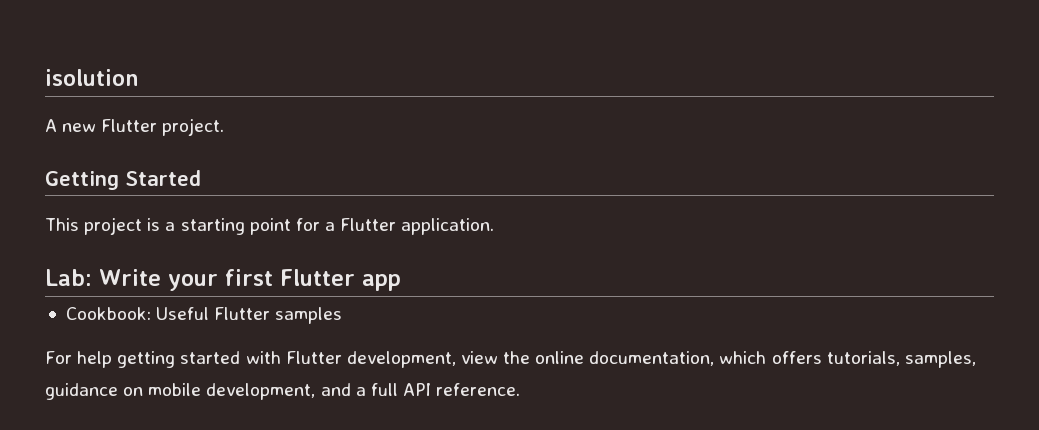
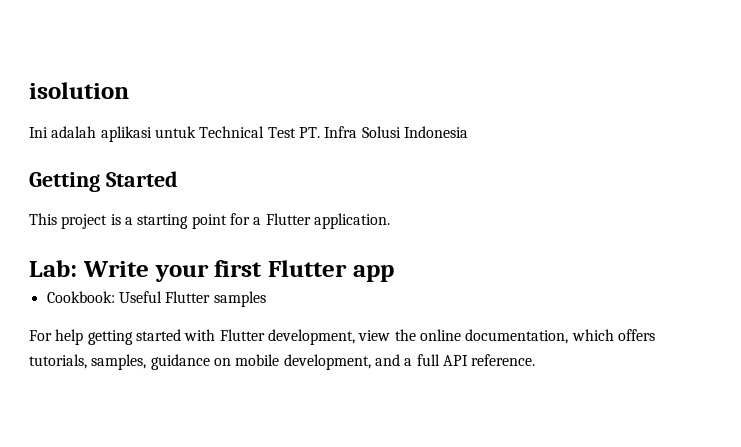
[45,118,225,136] A new Flutter project. -> [29,126,468,142] Ini adalah aplikasi untuk Technical Test PT. Infra Solusi Indonesia

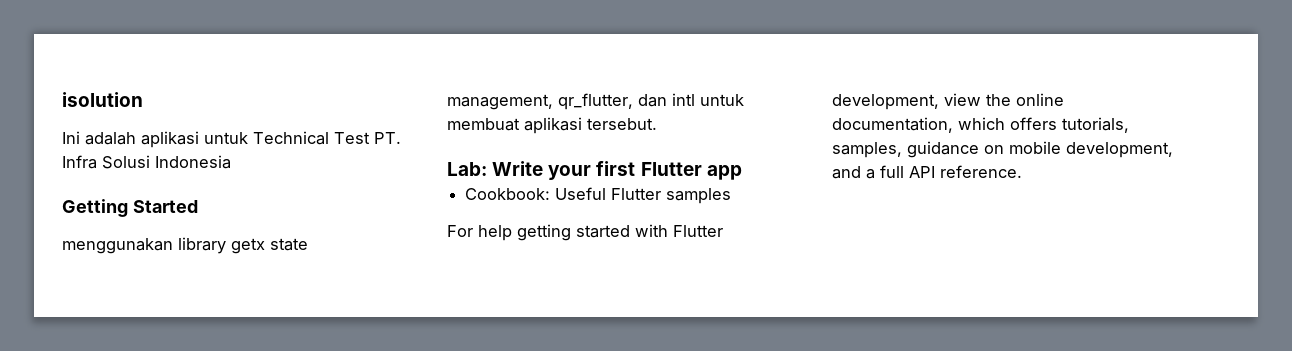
[29,213,390,229] This project is a starting point for a Flutter application. -> [62,237,308,254] [447,93,744,110] [447,117,657,134] menggunakan library getx state management, qr_flutter, dan intl untuk membuat aplikasi tersebut.

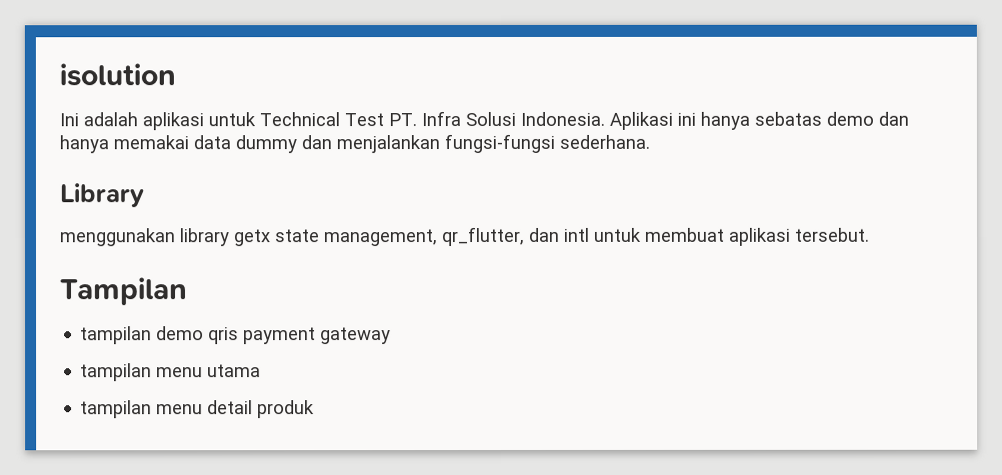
[155,155,231,169] [62,199,198,217] Indonesia // Getting Started -> [520,111,909,130] [59,133,650,154] [59,183,144,208] Indonesia. Aplikasi ini hanya sebatas demo dan hanya memakai data dummy dan menjalankan fungsi-fungsi sederhana. // Library
[447,161,742,180] [465,187,732,204] [447,224,723,241] [832,93,1064,110] [832,117,1129,133] [832,141,1173,158] [832,165,1022,179] Lab: Write your first Flutter app // Cookbook: Useful Flutter samples // For help getting started with Flutter development, view the online documentation, which offers tutorials, samples, guidance on mobile development, and a full API reference. -> [60,277,188,306] [80,326,392,345] [80,363,262,382] [80,400,316,419] Tampilan // tampilan demo qris payment gateway // tampilan menu utama // tampilan menu detail produk

